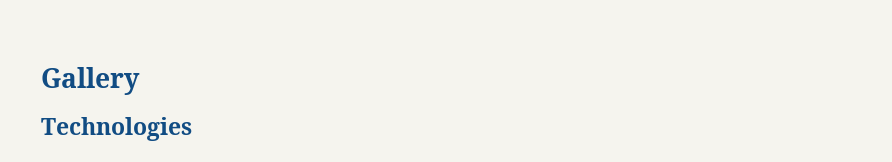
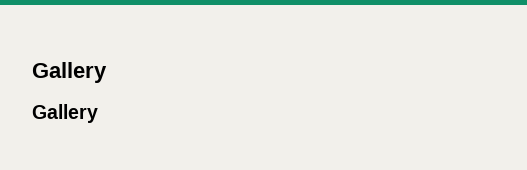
[41,117,192,141] Technologies -> [32,104,98,123] Gallery

